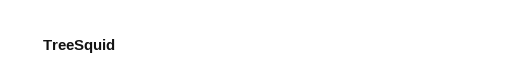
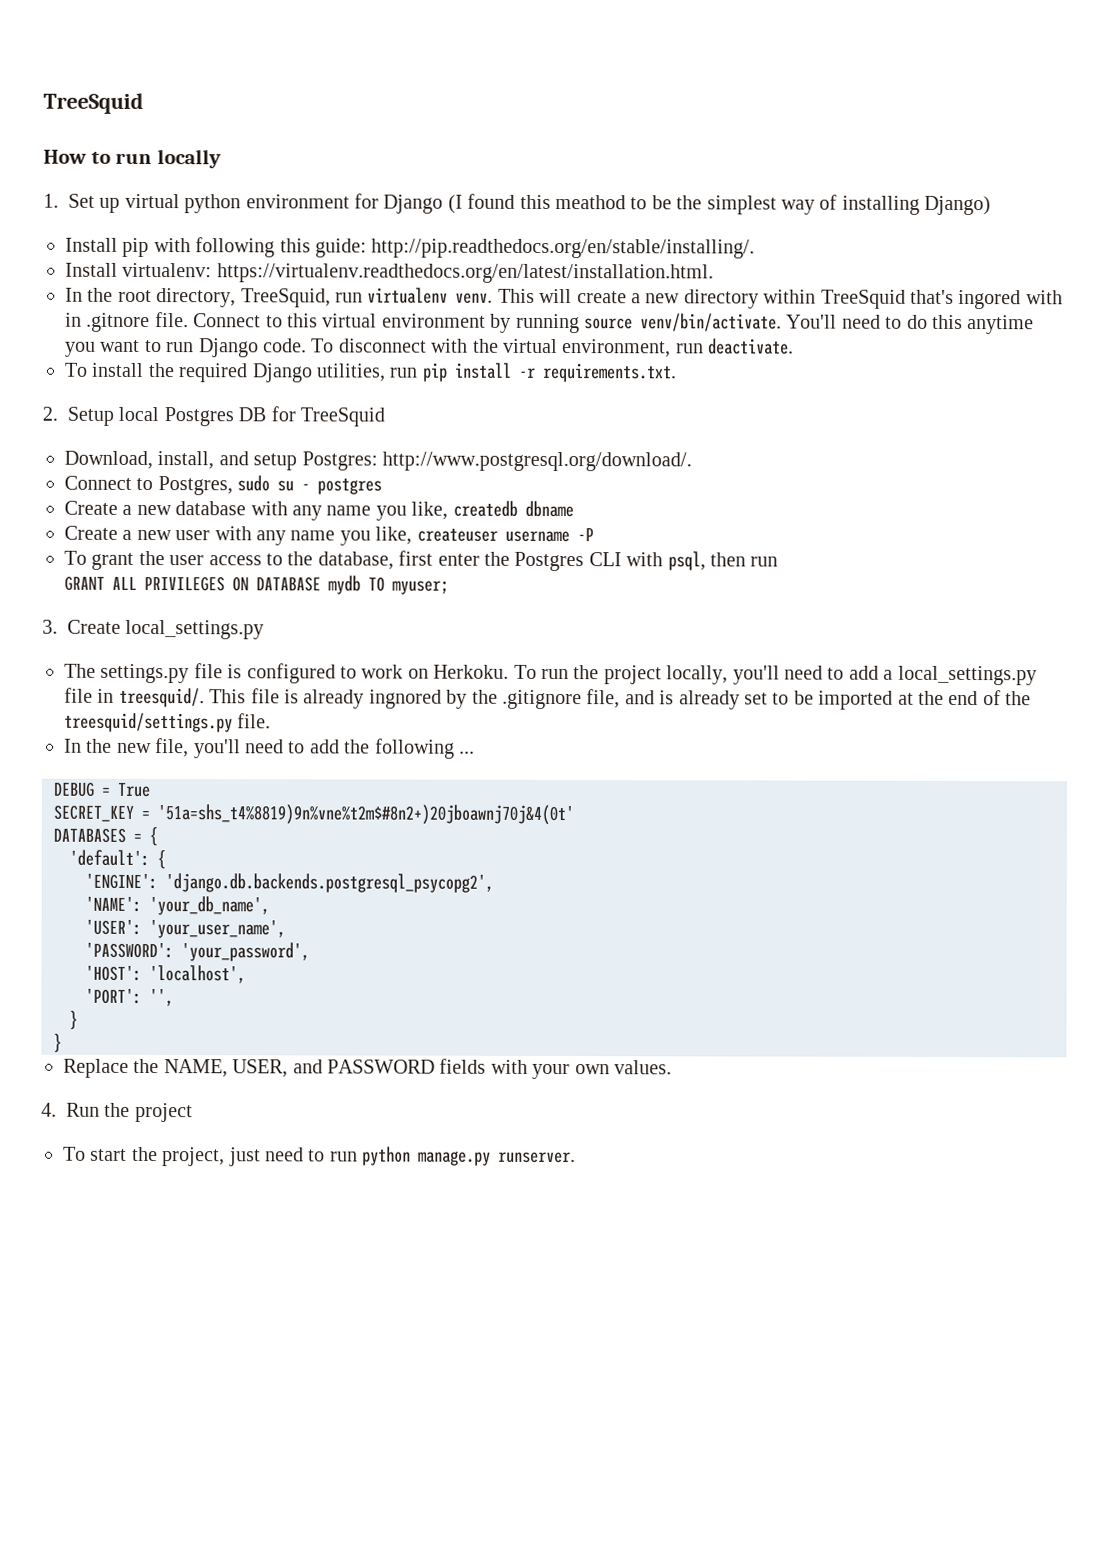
[43,39,115,53] TreeSquid -> [43,92,144,114] [43,149,222,169] [43,193,992,216] [65,237,756,259] [65,262,714,284] [65,287,1063,310] [65,312,1035,335] [65,338,795,358] [64,362,677,383] [42,406,385,427] [64,450,692,472] [64,475,383,496] [64,500,574,521] [64,525,594,546] [64,550,779,572] [64,575,450,595] [42,619,265,640] [64,663,1037,686] [64,687,1032,710] [64,712,272,733] [64,738,475,759] [53,781,150,798] [53,804,574,826] [53,827,158,847] [69,849,166,870] [85,873,494,893] [85,896,270,916] [85,919,286,939] [85,942,310,962] [85,965,246,984] [85,988,174,1007] [69,1010,78,1030] [53,1033,62,1053] [63,1058,672,1080] [41,1102,193,1123] [63,1146,577,1167] TreeSquid // How to run locally // 1. Set up virtual python environment for Django (I found this meathod to be the simplest way of installing Django) // Install pip with following this guide: http://pip.readthedocs.org/en/stable/installing/. // Install virtualenv: https://virtualenv.readthedocs.org/en/latest/installation.html. // In the root directory, TreeSquid, run virtualenv venv. This will create a new directory within TreeSquid that's ingored with in .gitnore file. Connect to this virtual environment by running source venv/bin/activate. You'll need to do this anytime you want to run Django code. To disconnect with the virtual environment, run deactivate. // To install the required Django utilities, run pip install -r requirements.txt. // 2. Setup local Postgres DB for TreeSquid // Download, install, and setup Postgres: http://www.postgresql.org/download/. // Connect to Postgres, sudo su - postgres // Create a new database with any name you like, createdb dbname // Create a new user with any name you like, createuser username -P // To grant the user access to the database, first enter the Postgres CLI with psql, then run // GRANT ALL PRIVILEGES ON DATABASE mydb TO myuser; // 3. Create local_settings.py // The settings.py file is configured to work on Herkoku. To run the project locally, you'll need to add a local_settings.py file in treesquid/. This file is already ingnored by the .gitignore file, and is already set to be imported at the end of the treesquid/settings.py file. // In the new file, you'll need to add the following ... // DEBUG = True // SECRET_KEY = '51a=shs_t4%8819)9n%vne%t2m$#8n2+)20jboawnj70j&4(0t' // DATABASES = { // 'default': { // 'ENGINE': 'django.db.backends.postgresql_psycopg2', // 'NAME': 'your_db_name', // 'USER': 'your_user_name', // 'PASSWORD': 'your_password', // 'HOST': 'localhost', // 'PORT': '', // } // } // Replace the NAME, USER, and PASSWORD fields with your own values. // 4. Run the project // To start the project, just need to run python manage.py runserver.

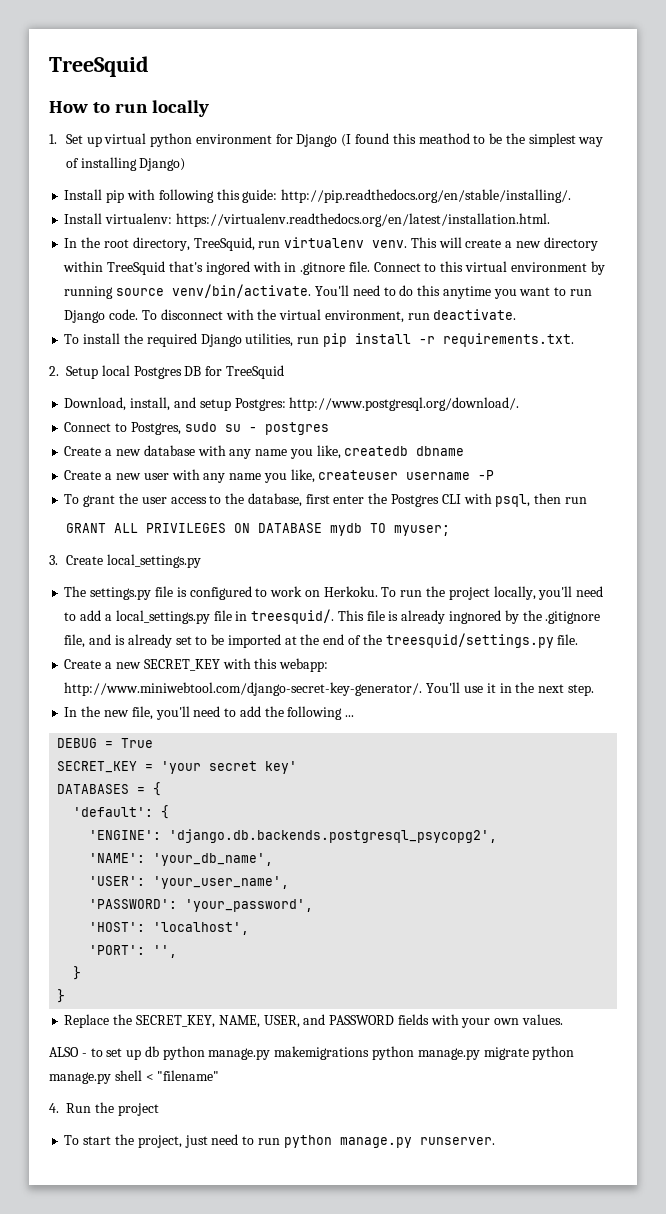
(272, 721) none -> [64,658,329,672] [64,682,594,696] // Create a new SECRET_KEY with this webapp: http://www.miniwebtool.com/django-secret-key-generator/. You'll use it in the next step.
[157,804,574,826] '51a=shs_t4%8819)9n%vne%t2m$#8n2+)20jboawnj70j&4(0t' -> [161,761,298,774] 'your secret key'
(160, 1066) none -> [135,1015,215,1028] SECRET_KEY,
(672, 1067) none -> [49,1046,575,1060] [49,1070,220,1084] // ALSO - to set up db python manage.py makemigrations python manage.py migrate python manage.py shell < "filename"

